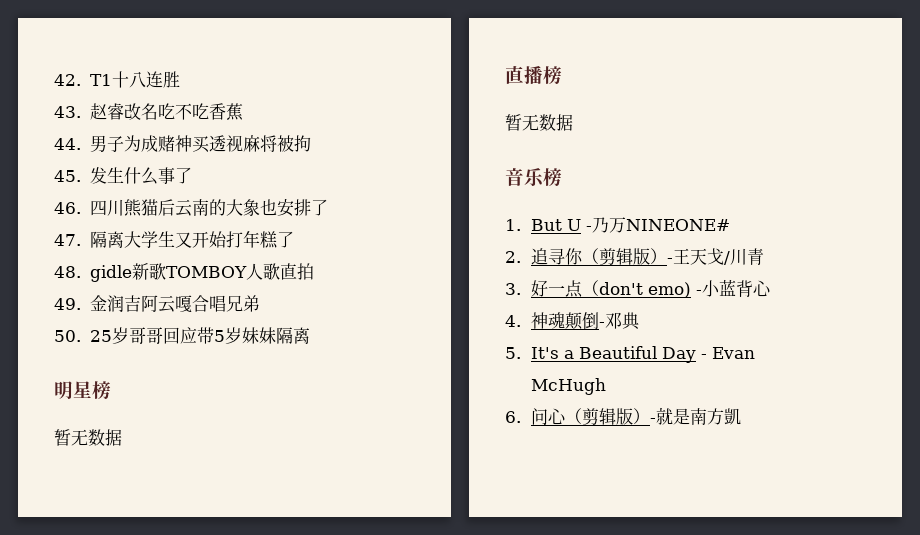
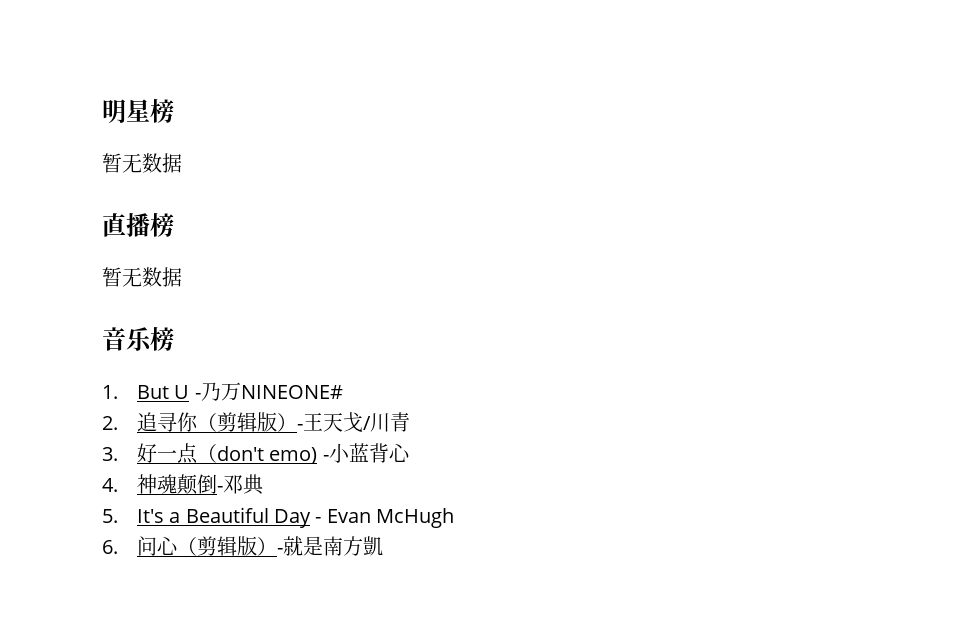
[54,71,180,88] [54,103,243,121] [54,135,311,153] [54,167,192,185] [54,199,328,217] [54,230,294,249] [54,263,314,282] [54,295,260,313] [54,327,310,344] 42. T1十八连胜 // 43.赵睿改名吃不吃香蕉 // 44.男子为成赌神买透视麻将被拘 // 45.发生什么事了 // 46.四川熊猫后云南的大象也安排了 // 47.隔离大学生又开始打年糕了 // 48. gidle新歌TOMBOY人歌直拍 // 49.金润吉阿云嘎合唱兄弟 // 50. 25岁哥哥回应带5岁妹妹隔离 // -> (102, 111) none

